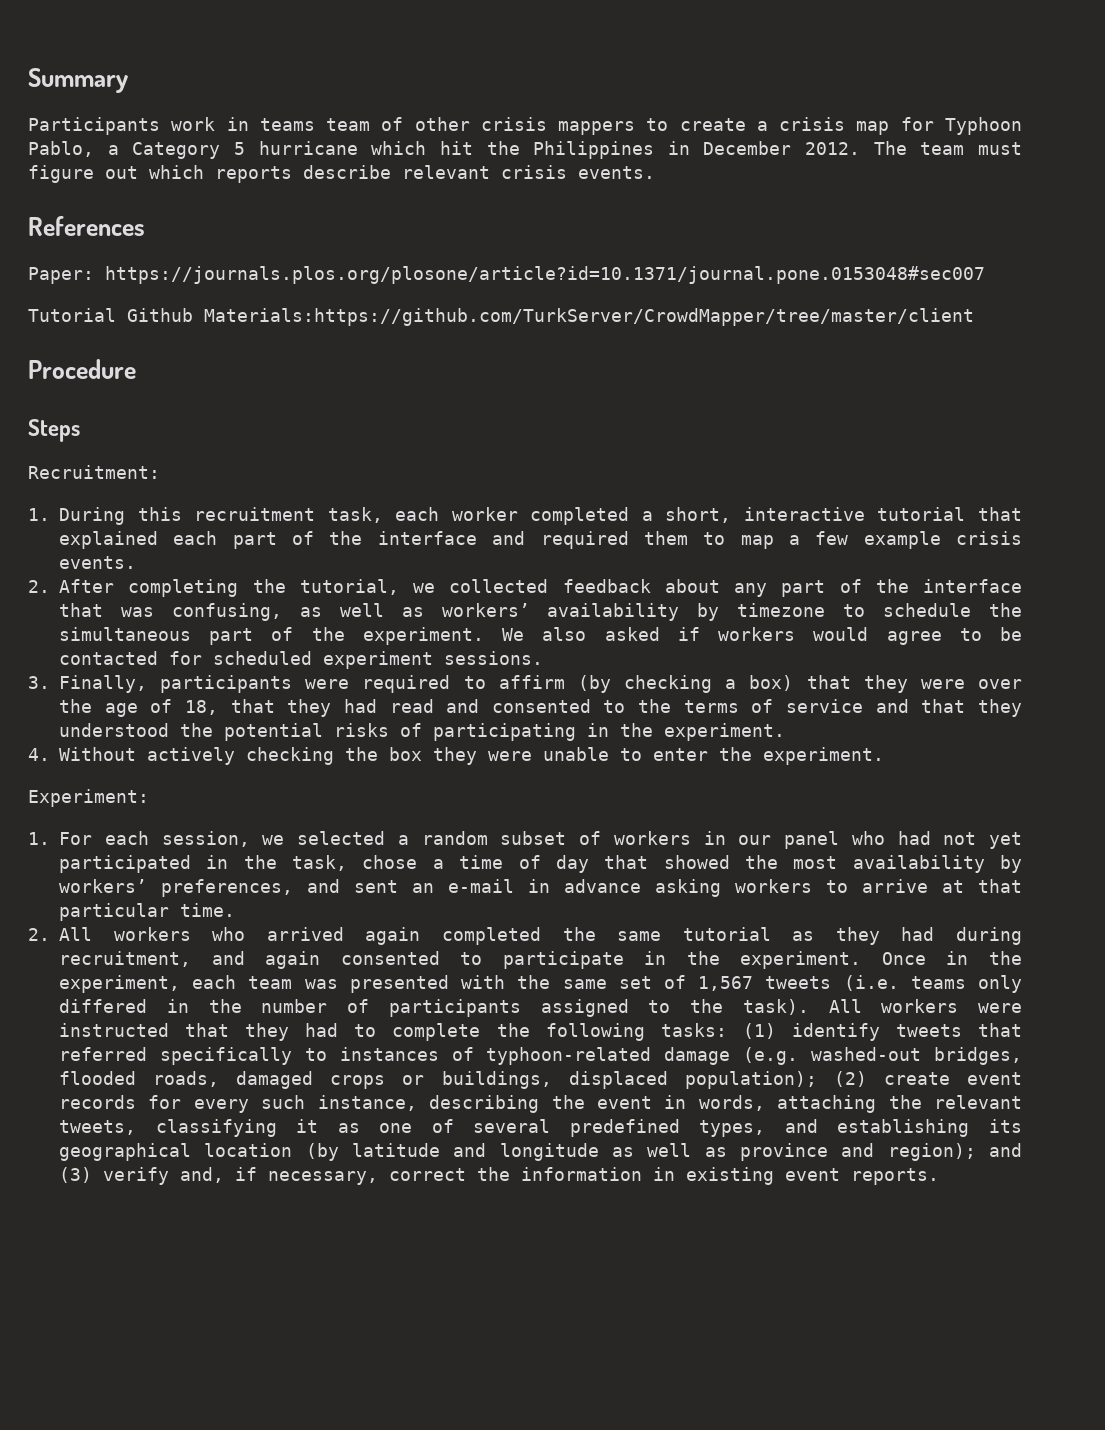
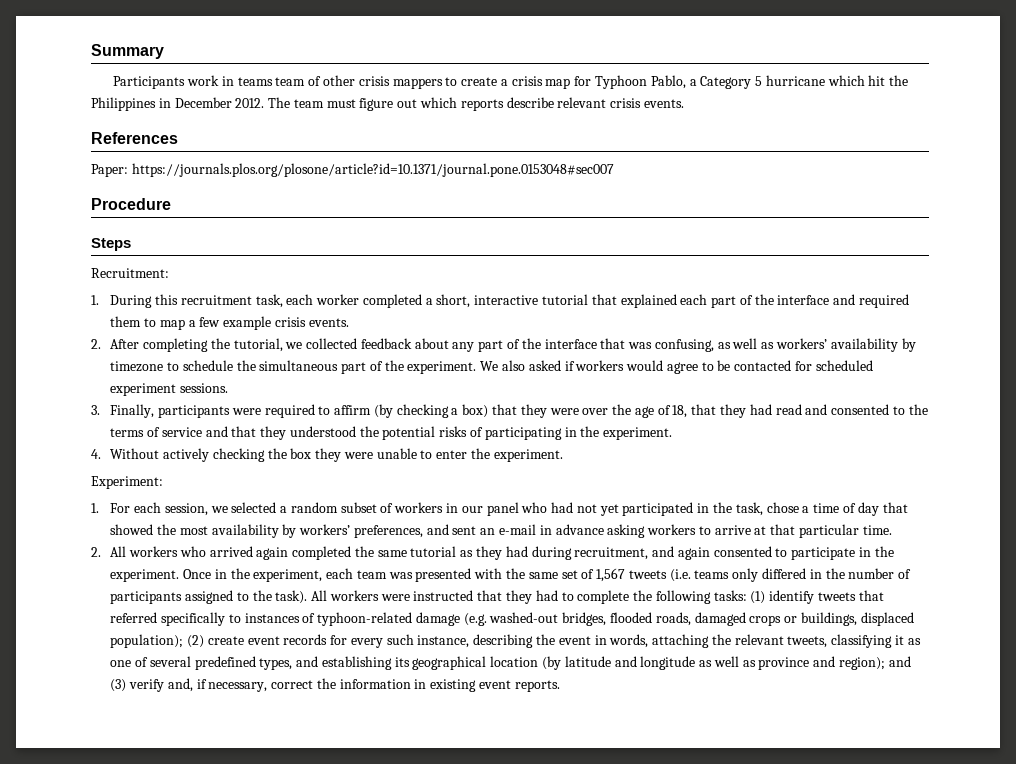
[28,308,974,326] // Tutorial Github Materials:https://github.com/TurkServer/CrowdMapper/tree/master/client -> (614, 170) none

